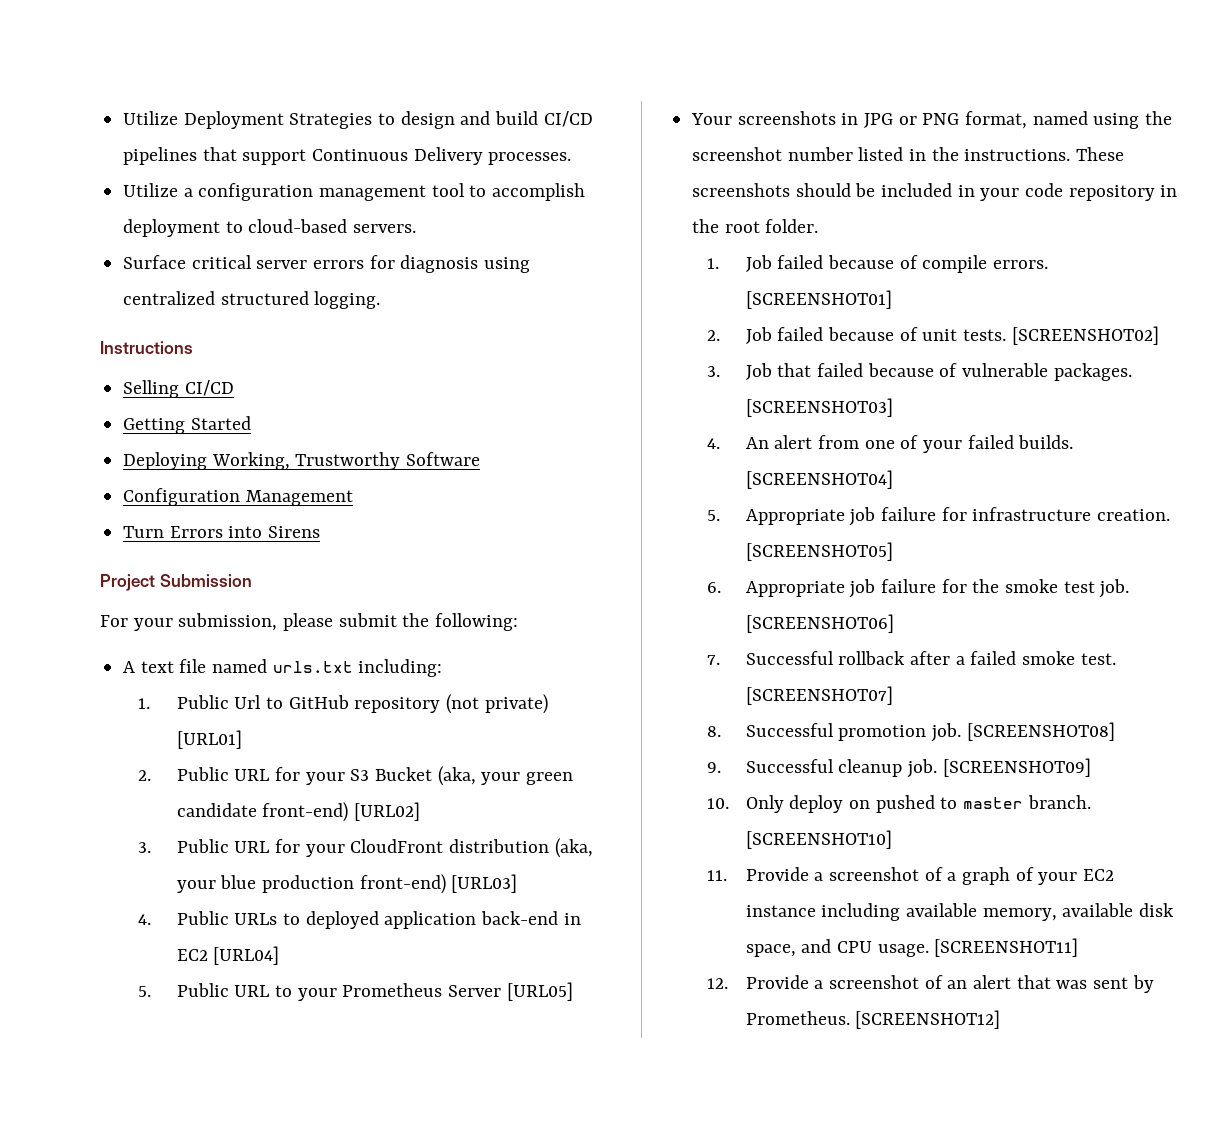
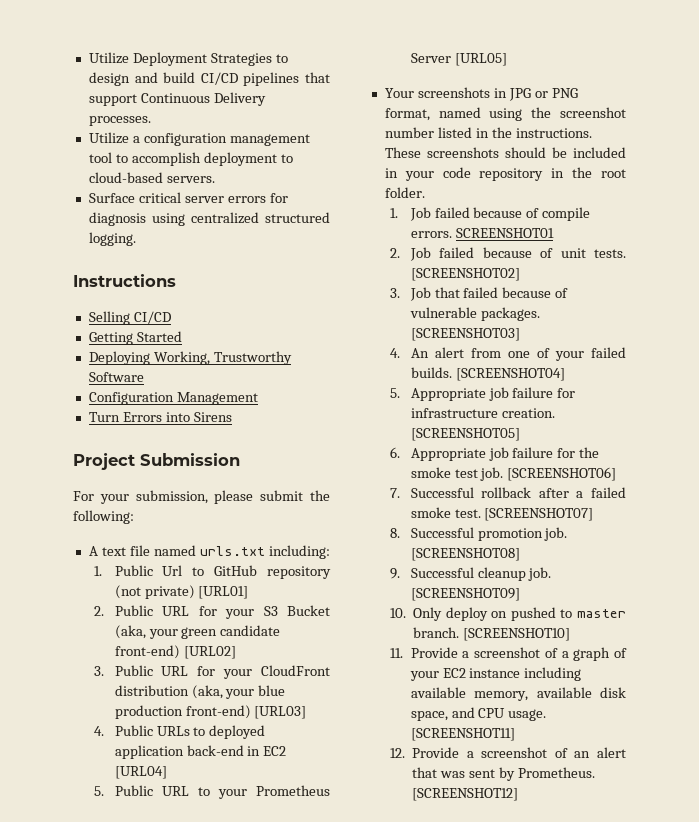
[745,290,892,309] [SCREENSHOT01] -> [455,228,554,238] SCREENSHOT01

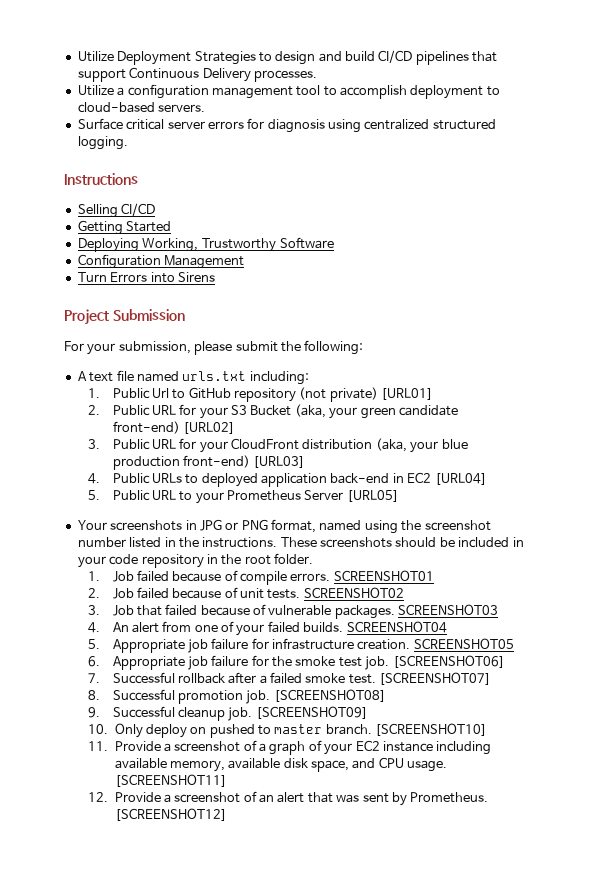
[410,268,520,281] [SCREENSHOT02] -> [303,587,404,598] SCREENSHOT02
[410,328,520,341] [SCREENSHOT03] -> [398,604,499,615] SCREENSHOT03
[455,368,565,381] [SCREENSHOT04] -> [346,621,447,633] SCREENSHOT04
[410,428,520,441] [SCREENSHOT05] -> [413,638,514,649] SCREENSHOT05

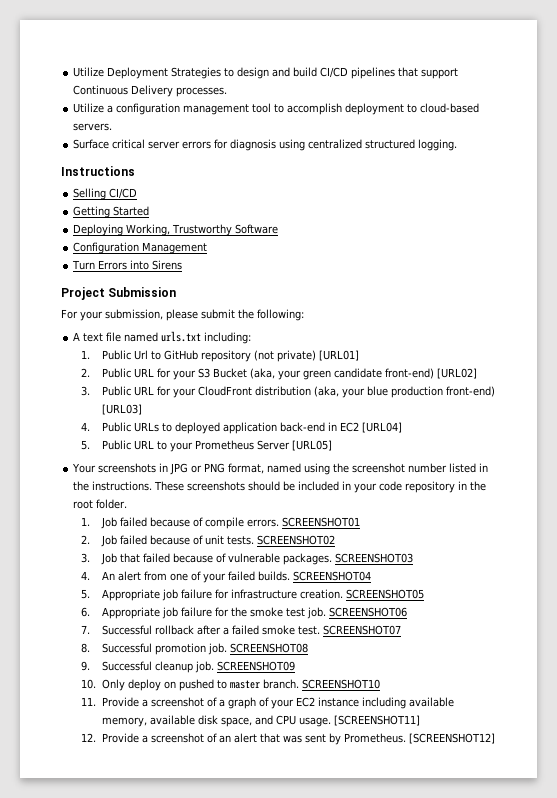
[392,655,505,668] [SCREENSHOT06] -> [328,607,407,617] SCREENSHOT06
[379,672,492,685] [SCREENSHOT07] -> [322,625,401,635] SCREENSHOT07
[273,689,386,702] [SCREENSHOT08] -> [229,643,308,653] SCREENSHOT08
[255,706,368,719] [SCREENSHOT09] -> [216,661,295,671] SCREENSHOT09
[375,723,488,736] [SCREENSHOT10] -> [301,679,380,689] SCREENSHOT10

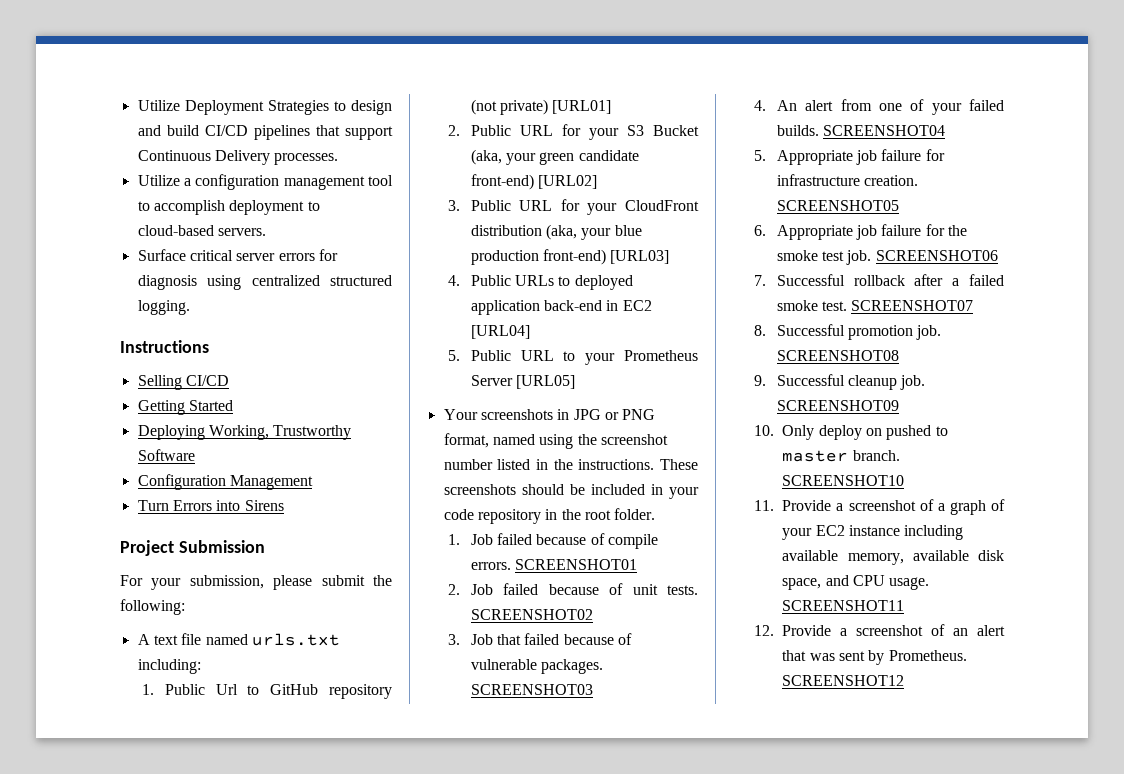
[333,715,420,726] [SCREENSHOT11] -> [782,600,905,611] SCREENSHOT11
[408,733,495,744] [SCREENSHOT12] -> [782,675,905,686] SCREENSHOT12

